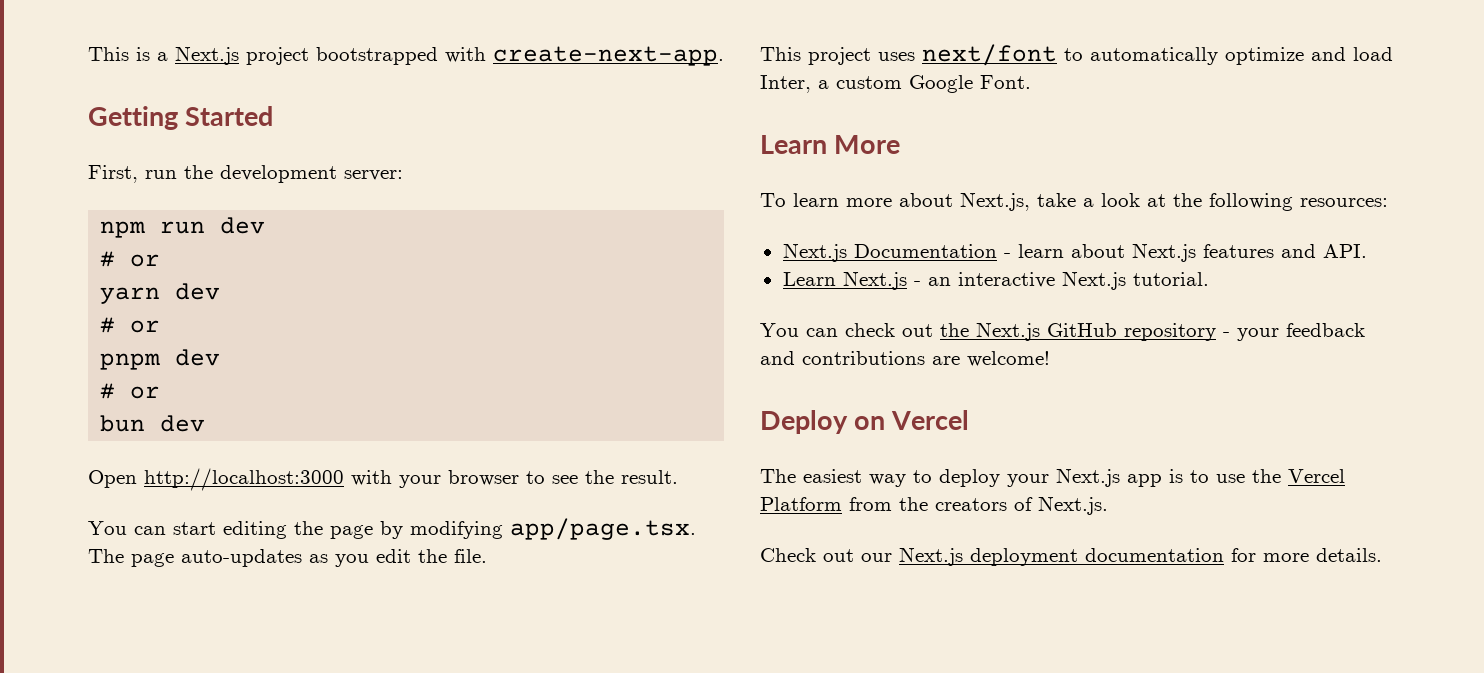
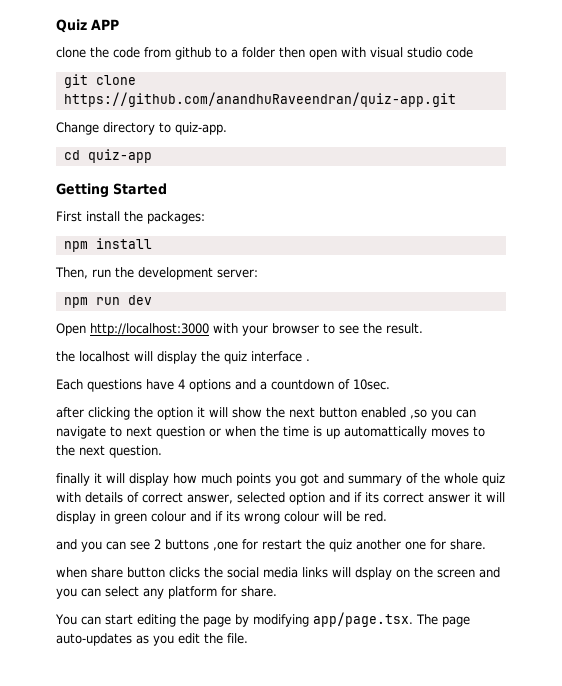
[88,46,724,66] [88,106,274,130] [88,165,138,183] This is a Next.js project bootstrapped with create-next-app. // Getting Started // First, -> [56,19,119,33] [56,47,473,60] [63,74,136,88] [63,92,456,107] [56,122,227,135] [63,149,152,163] [56,183,167,198] [56,211,205,224] [63,238,152,252] [55,267,88,279] Quiz APP // clone the code from github to a folder then open with visual studio code // git clone https://github.com/anandhuRaveendran/quiz-app.git // Change directory to quiz-app. // cd quiz-app // Getting Started // First install the packages: // npm install // Then,
[100,251,161,267] [100,283,221,304] [100,317,161,333] [100,349,221,370] [100,383,161,399] [100,415,206,432] // # or // yarn dev // # or // pnpm dev // # or // bun dev -> (152, 300) none
(678, 477) none -> [56,351,310,364] [56,379,390,392] [56,407,476,420] [56,426,485,439] [56,445,162,458] [56,473,505,486] [56,492,505,505] [56,511,387,524] [56,539,486,552] [56,567,500,580] [56,586,277,599] // the localhost will display the quiz interface . // Each questions have 4 options and a countdown of 10sec. // after clicking the option it will show the next button enabled ,so you can navigate to next question or when the time is up automattically moves to the next question. // finally it will display how much points you got and summary of the whole quiz with details of correct answer, selected option and if its correct answer it will display in green colour and if its wrong colour will be red. // and you can see 2 buttons ,one for restart the quiz another one for share. // when share button clicks the social media links will dsplay on the screen and you can select any platform for share.
[760,44,1393,66] [760,75,1031,93] [760,135,901,154] [760,192,1388,211] [782,243,1367,262] [782,271,1209,290] [760,322,1365,341] [760,351,1050,367] [760,410,970,434] [760,468,1345,487] [760,496,1108,515] [760,547,1382,566] // This project uses next/font to automatically optimize and load Inter, a custom Google Font. // Learn More // To learn more about Next.js, take a look at the following resources: // Next.js Documentation - learn about Next.js features and API. // Learn Next.js - an interactive Next.js tutorial. // You can check out the Next.js GitHub repository - your feedback and contributions are welcome! // Deploy on Vercel // The easiest way to deploy your Next.js app is to use the Vercel Platform from the creators of Next.js. // Check out our Next.js deployment documentation for more details. -> (248, 638) none

